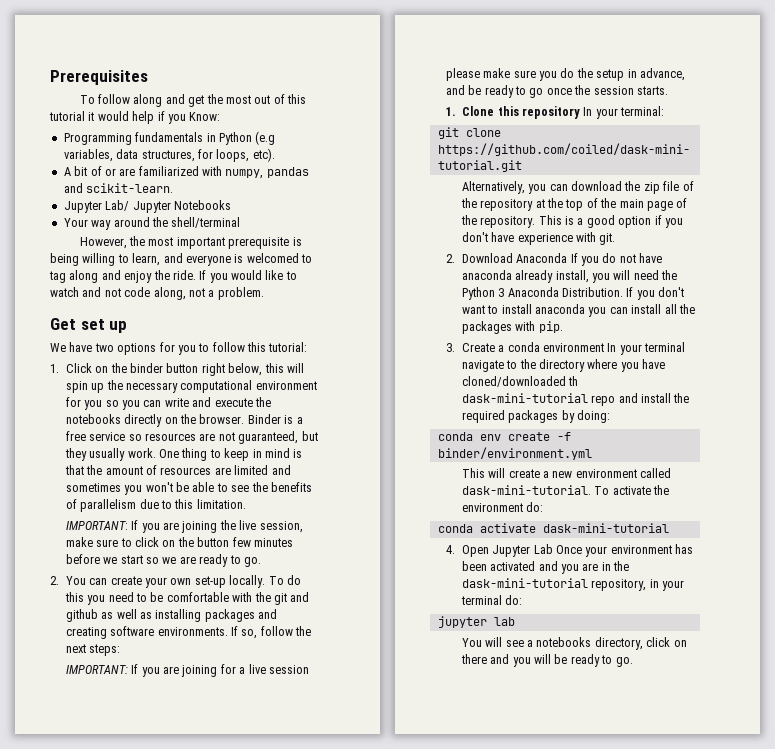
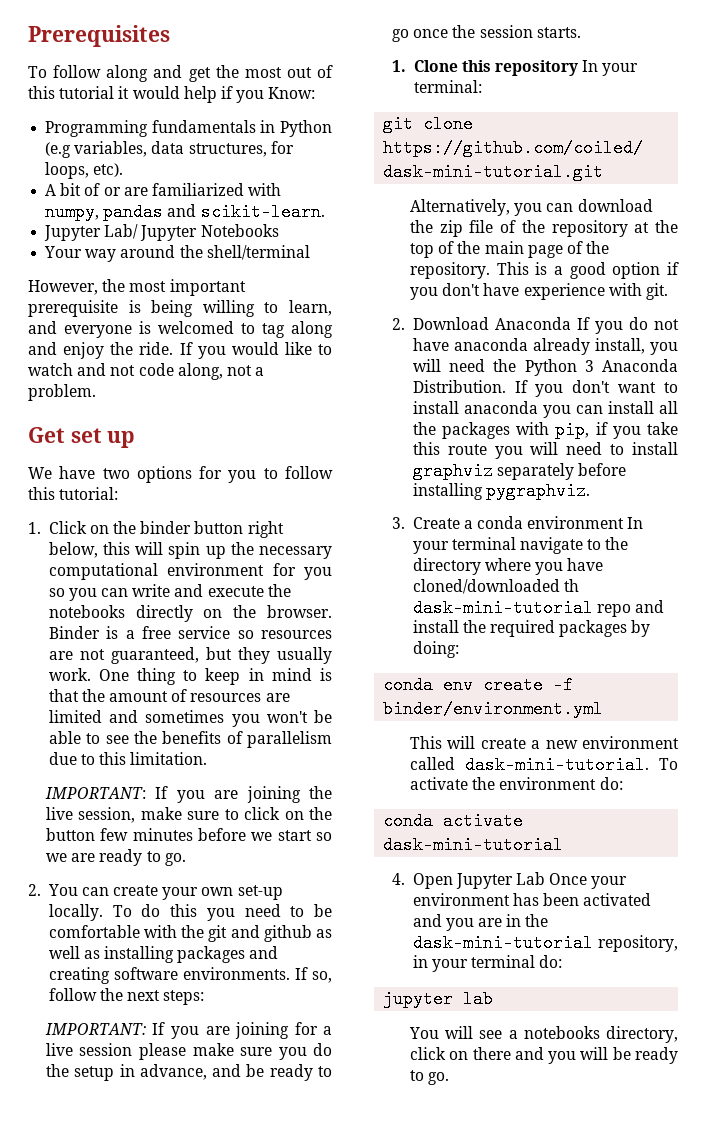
[538,321,563,333] pip. -> [555,421,678,439] [412,442,678,459] [412,462,627,480] [412,482,590,500] pip, if you take this route you will need to install graphviz separately before installing pygraphviz.

